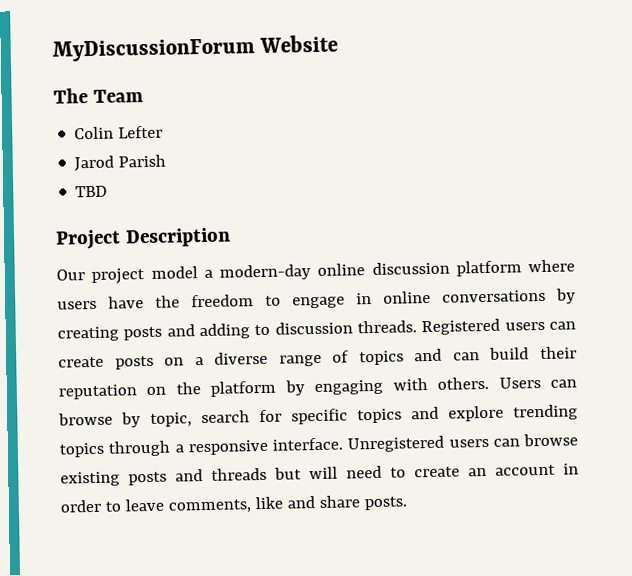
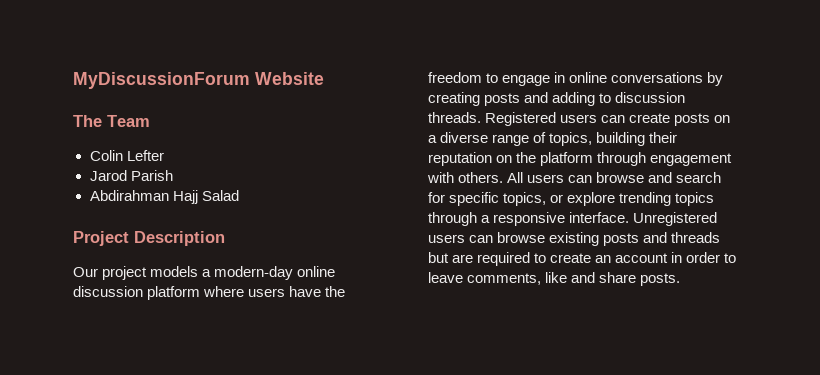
[75,185,109,198] TBD -> [89,190,239,204] Abdirahman Hajj Salad
[150,266,198,279] model -> [150,266,199,277] models
[358,347,530,366] topics and can build -> [549,132,646,146] topics, building
[284,376,577,396] [58,412,192,428] by engaging with others. Users can browse by topic, -> [597,152,733,166] [427,172,673,183] through engagement with others. All users can browse and
[357,406,439,424] topics and -> [503,192,564,206] topics, or
[309,465,382,480] will need -> [452,252,531,266] are required

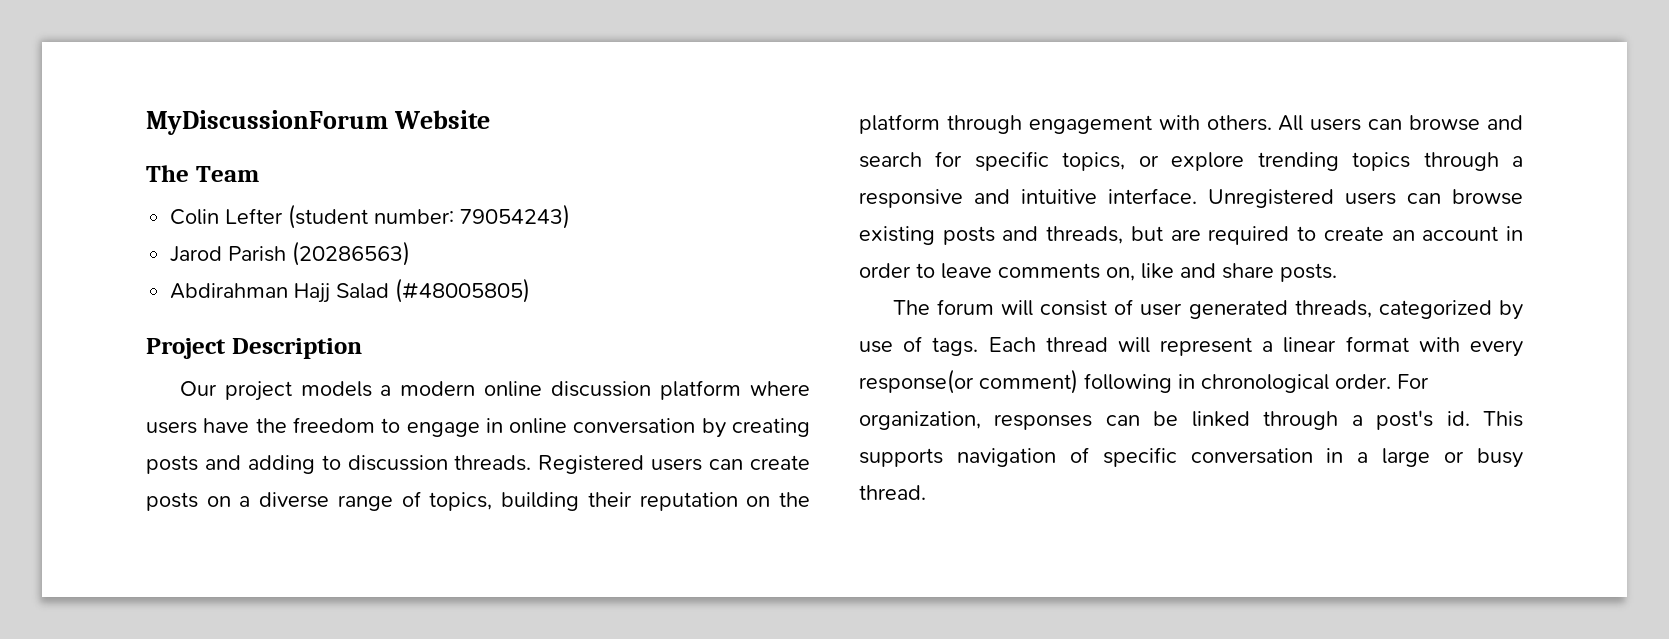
(164, 155) none -> [288,204,571,229] (student number: 79054243)
(173, 175) none -> [292,241,411,266] (20286563)
(239, 195) none -> [395,278,531,303] (#48005805)
[214,266,294,280] modern-day -> [400,381,476,396] modern
[611,72,704,83] conversations -> [573,418,696,434] conversation
(566, 219) none -> [974,189,1097,204] and intuitive
[671,232,721,243] threads -> [1046,226,1124,244] threads,
[467,273,542,285] comments, -> [998,263,1135,281] comments on,
(681, 279) none -> [892,299,1523,320] [859,336,1523,357] [859,369,1429,394] [859,410,1523,430] [859,447,1523,468] [859,485,926,500] // The forum will consist of user generated threads, categorized by use of tags. Each thread will represent a linear format with every response(or comment) following in chronological order. For organization, responses can be linked through a post's id. This supports navigation of specific conversation in a large or busy thread.

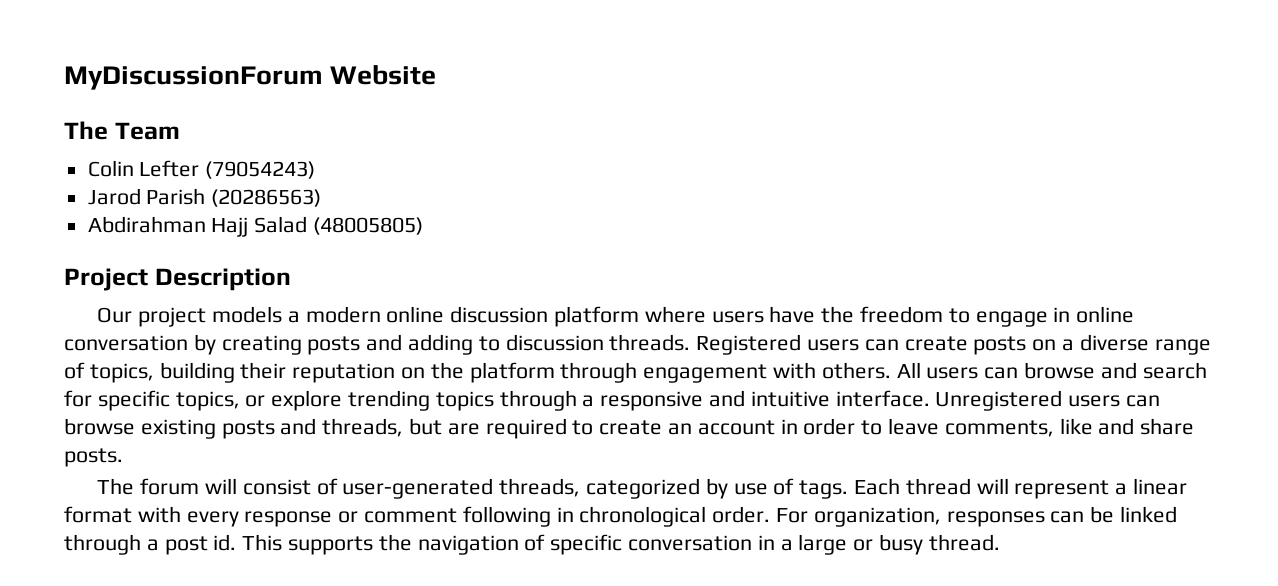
[288,204,571,229] (student number: 79054243) -> [205,161,316,179] (79054243)
[395,278,531,303] (#48005805) -> [313,217,424,235] (48005805)
[998,263,1135,281] comments on, -> [944,420,1054,437] comments,
[1140,300,1288,319] user generated -> [342,478,494,499] user-generated
[859,369,1078,394] response(or comment) -> [244,508,458,527] response or comment
[1376,410,1434,430] post's -> [164,536,208,555] post
(943, 457) none -> [378,534,412,551] the

